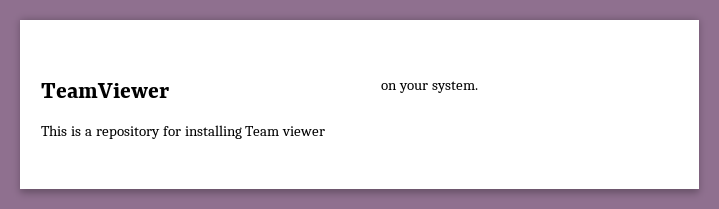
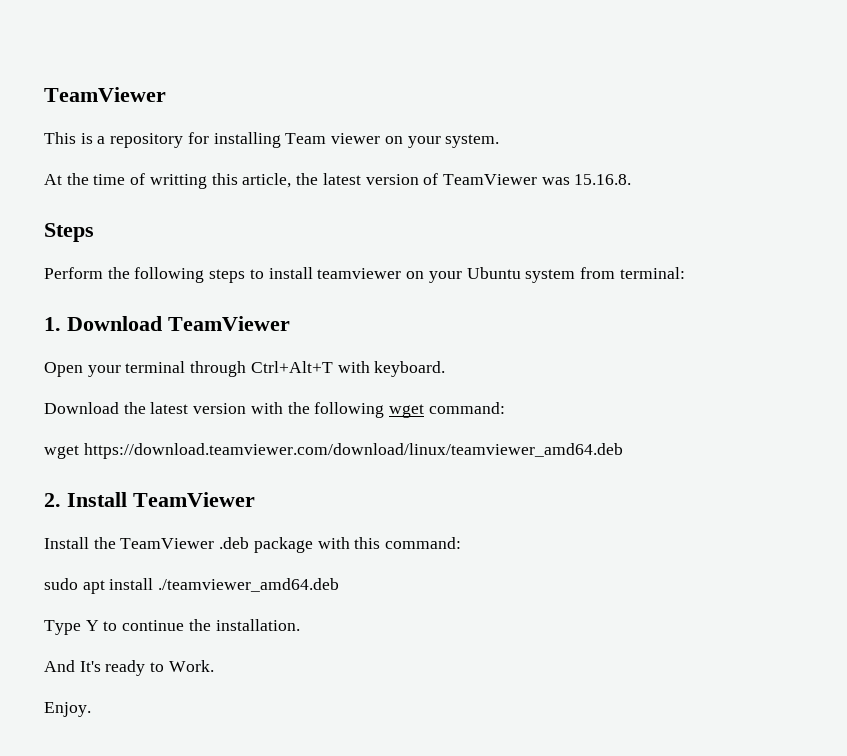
(478, 87) none -> [44,173,632,189] [44,223,94,242] [44,267,685,283] [44,316,290,331] [44,361,446,377] [44,402,505,418] [44,443,623,459] [44,492,255,507] [44,537,462,553] [44,578,340,594] [44,619,300,635] [44,660,214,676] [44,702,91,717] // At the time of writting this article, the latest version of TeamViewer was 15.16.8. // Steps // Perform the following steps to install teamviewer on your Ubuntu system from terminal: // 1. Download TeamViewer // Open your terminal through Ctrl+Alt+T with keyboard. // Download the latest version with the following wget command: // wget https://download.teamviewer.com/download/linux/teamviewer_amd64.deb // 2. Install TeamViewer // Install the TeamViewer .deb package with this command: // sudo apt install ./teamviewer_amd64.deb // Type Y to continue the installation. // And It's ready to Work. // Enjoy.

